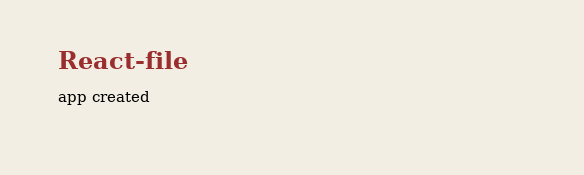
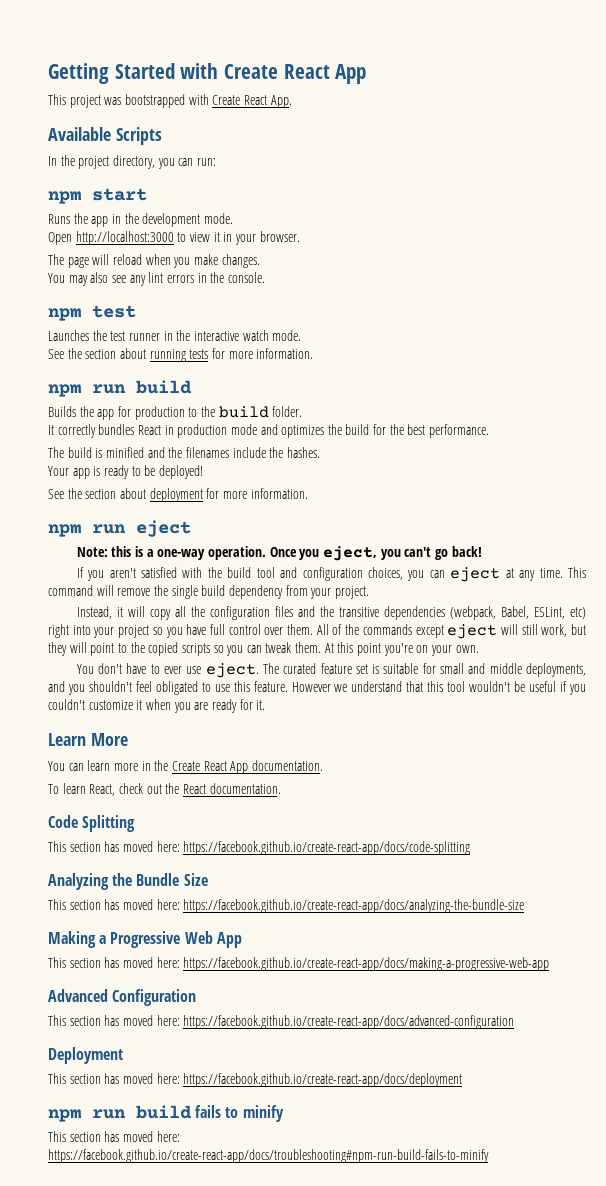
[58,51,188,69] [58,91,150,105] React-file // app created -> [48,63,367,84] [48,94,292,108] [48,127,162,145] [48,155,216,169] [48,188,147,204] [48,213,233,227] [48,231,300,245] [48,254,260,268] [48,272,265,286] [48,305,136,321] [48,330,302,341] [48,348,314,362] [48,380,192,397] [48,406,303,420] [48,424,490,438] [48,447,320,458] [48,465,203,479] [48,488,308,502] [48,520,191,537] [76,546,482,561] [76,567,586,582] [48,585,369,599] [76,606,586,620] [48,624,586,639] [48,642,479,656] [76,663,586,678] [48,681,587,695] [48,699,266,713] [48,733,128,746] [48,760,323,774] [48,783,281,796] [48,815,136,832] [48,841,471,855] [48,873,208,890] [48,899,525,913] [48,931,242,948] [48,957,550,971] [48,989,197,1006] [48,1015,515,1029] [48,1047,123,1064] [48,1073,463,1087] [48,1105,284,1122] [48,1131,180,1142] [48,1149,489,1163] Getting Started with Create React App // This project was bootstrapped with Create React App. // Available Scripts // In the project directory, you can run: // npm start // Runs the app in the development mode. // Open http://localhost:3000 to view it in your browser. // The page will reload when you make changes. // You may also see any lint errors in the console. // npm test // Launches the test runner in the interactive watch mode. // See the section about running tests for more information. // npm run build // Builds the app for production to the build folder. // It correctly bundles React in production mode and optimizes the build for the best performance. // The build is minified and the filenames include the hashes. // Your app is ready to be deployed! // See the section about deployment for more information. // npm run eject // Note: this is a one-way operation. Once you eject, you can't go back! // If you aren't satisfied with the build tool and configuration choices, you can eject at any time. This command will remove the single build dependency from your project. // Instead, it will copy all the configuration files and the transitive dependencies (webpack, Babel, ESLint, etc) right into your project so you have full control over them. All of the commands except eject will still work, but they will point to the copied scripts so you can tweak them. At this point you're on your own. // You don't have to ever use eject. The curated feature set is suitable for small and middle deployments, and you shouldn't feel obligated to use this feature. However we understand that this tool wouldn't be useful if you couldn't customize it when you are ready for it. // Learn More // You can learn more in the Create React App documentation. // To learn React, check out the React documentation. // Code Splitting // This section has moved here: https://facebook.github.io/create-react-app/docs/code-splitting // Analyzing the Bundle Size // This section has moved here: https://facebook.github.io/create-react-app/docs/analyzing-the-bundle-size // Making a Progressive Web App // This section has moved here: https://facebook.github.io/create-react-app/docs/making-a-progressive-web-app // Advanced Configuration // This section has moved here: https://facebook.github.io/create-react-app/docs/advanced-configuration // Deployment // This section has moved here: https://facebook.github.io/create-react-app/docs/deployment // npm run build fails to minify // This section has moved here: https://facebook.github.io/create-react-app/docs/troubleshooting#npm-run-build-fails-to-minify

